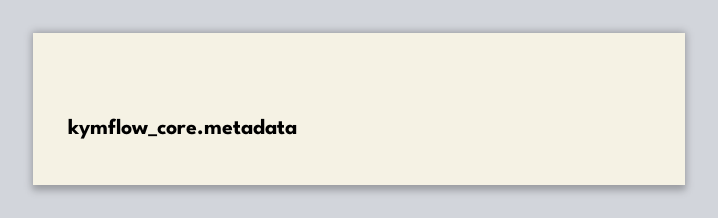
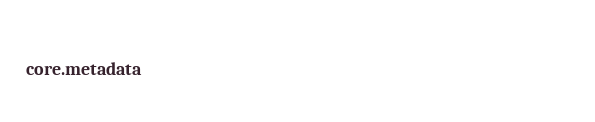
[68,118,297,139] kymflow_core.metadata -> [26,62,142,75] core.metadata

